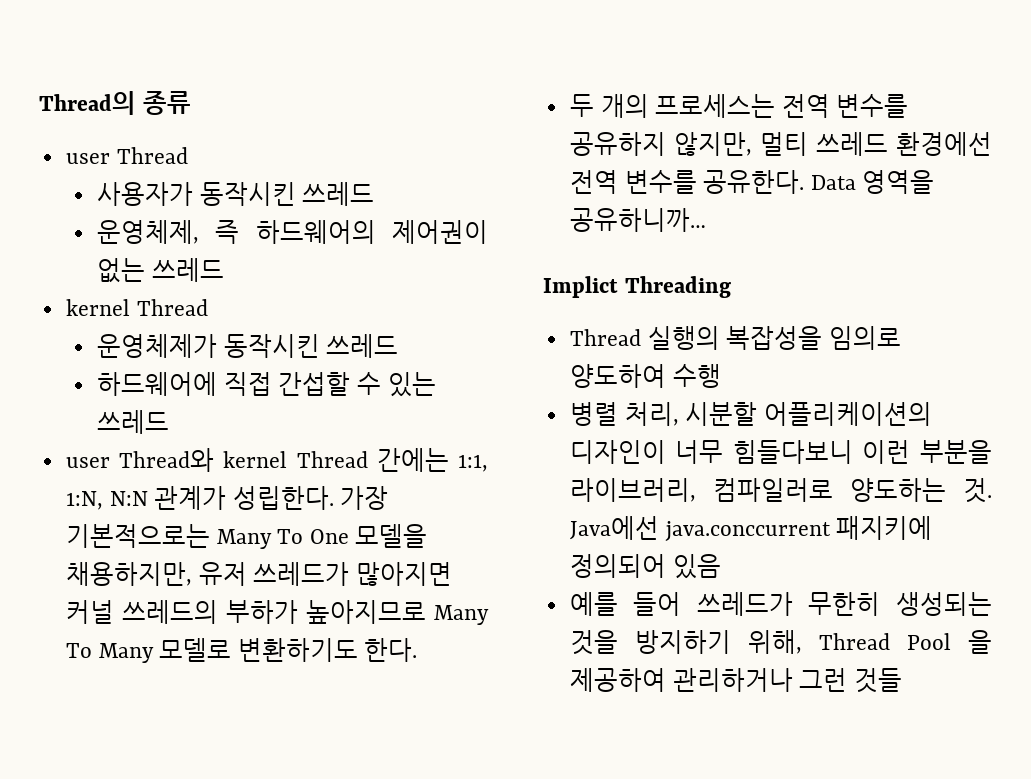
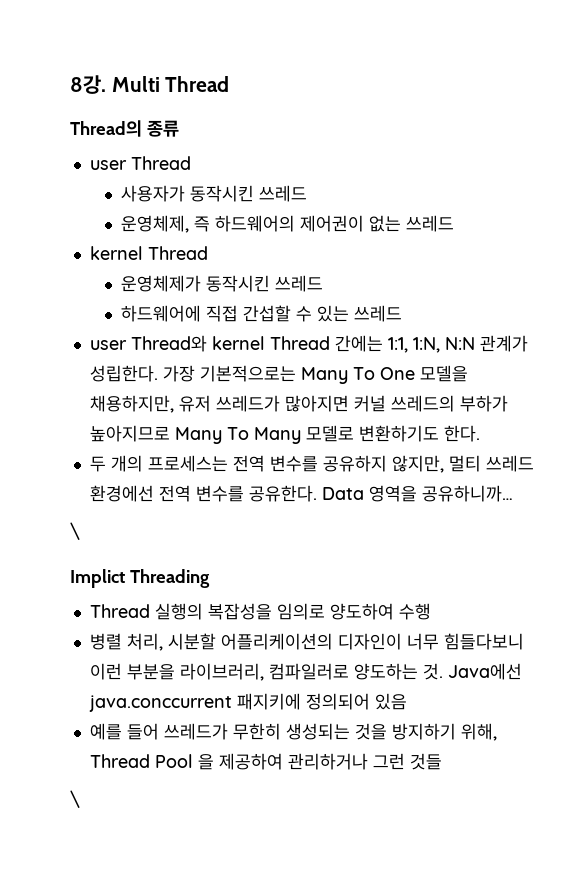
(39, 103) none -> [70,75,230,94] 8강. Multi Thread //
(706, 220) none -> [70,522,80,540] // \
(902, 680) none -> [70,790,80,808] // \

